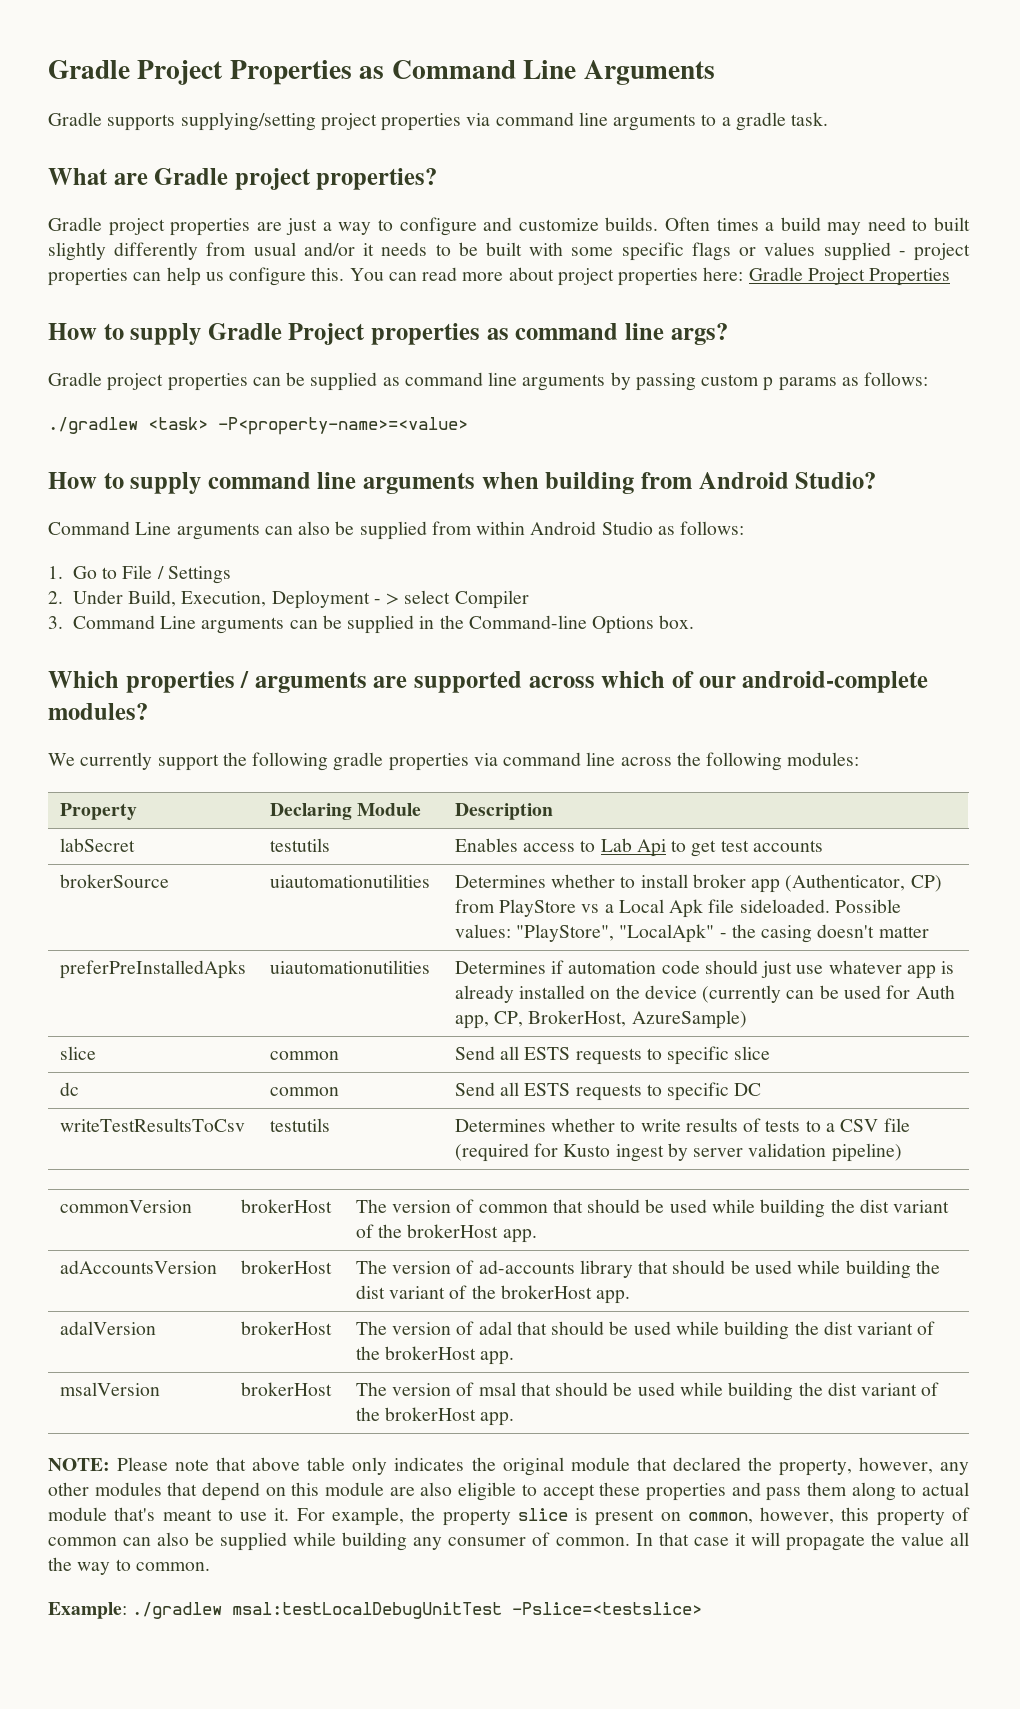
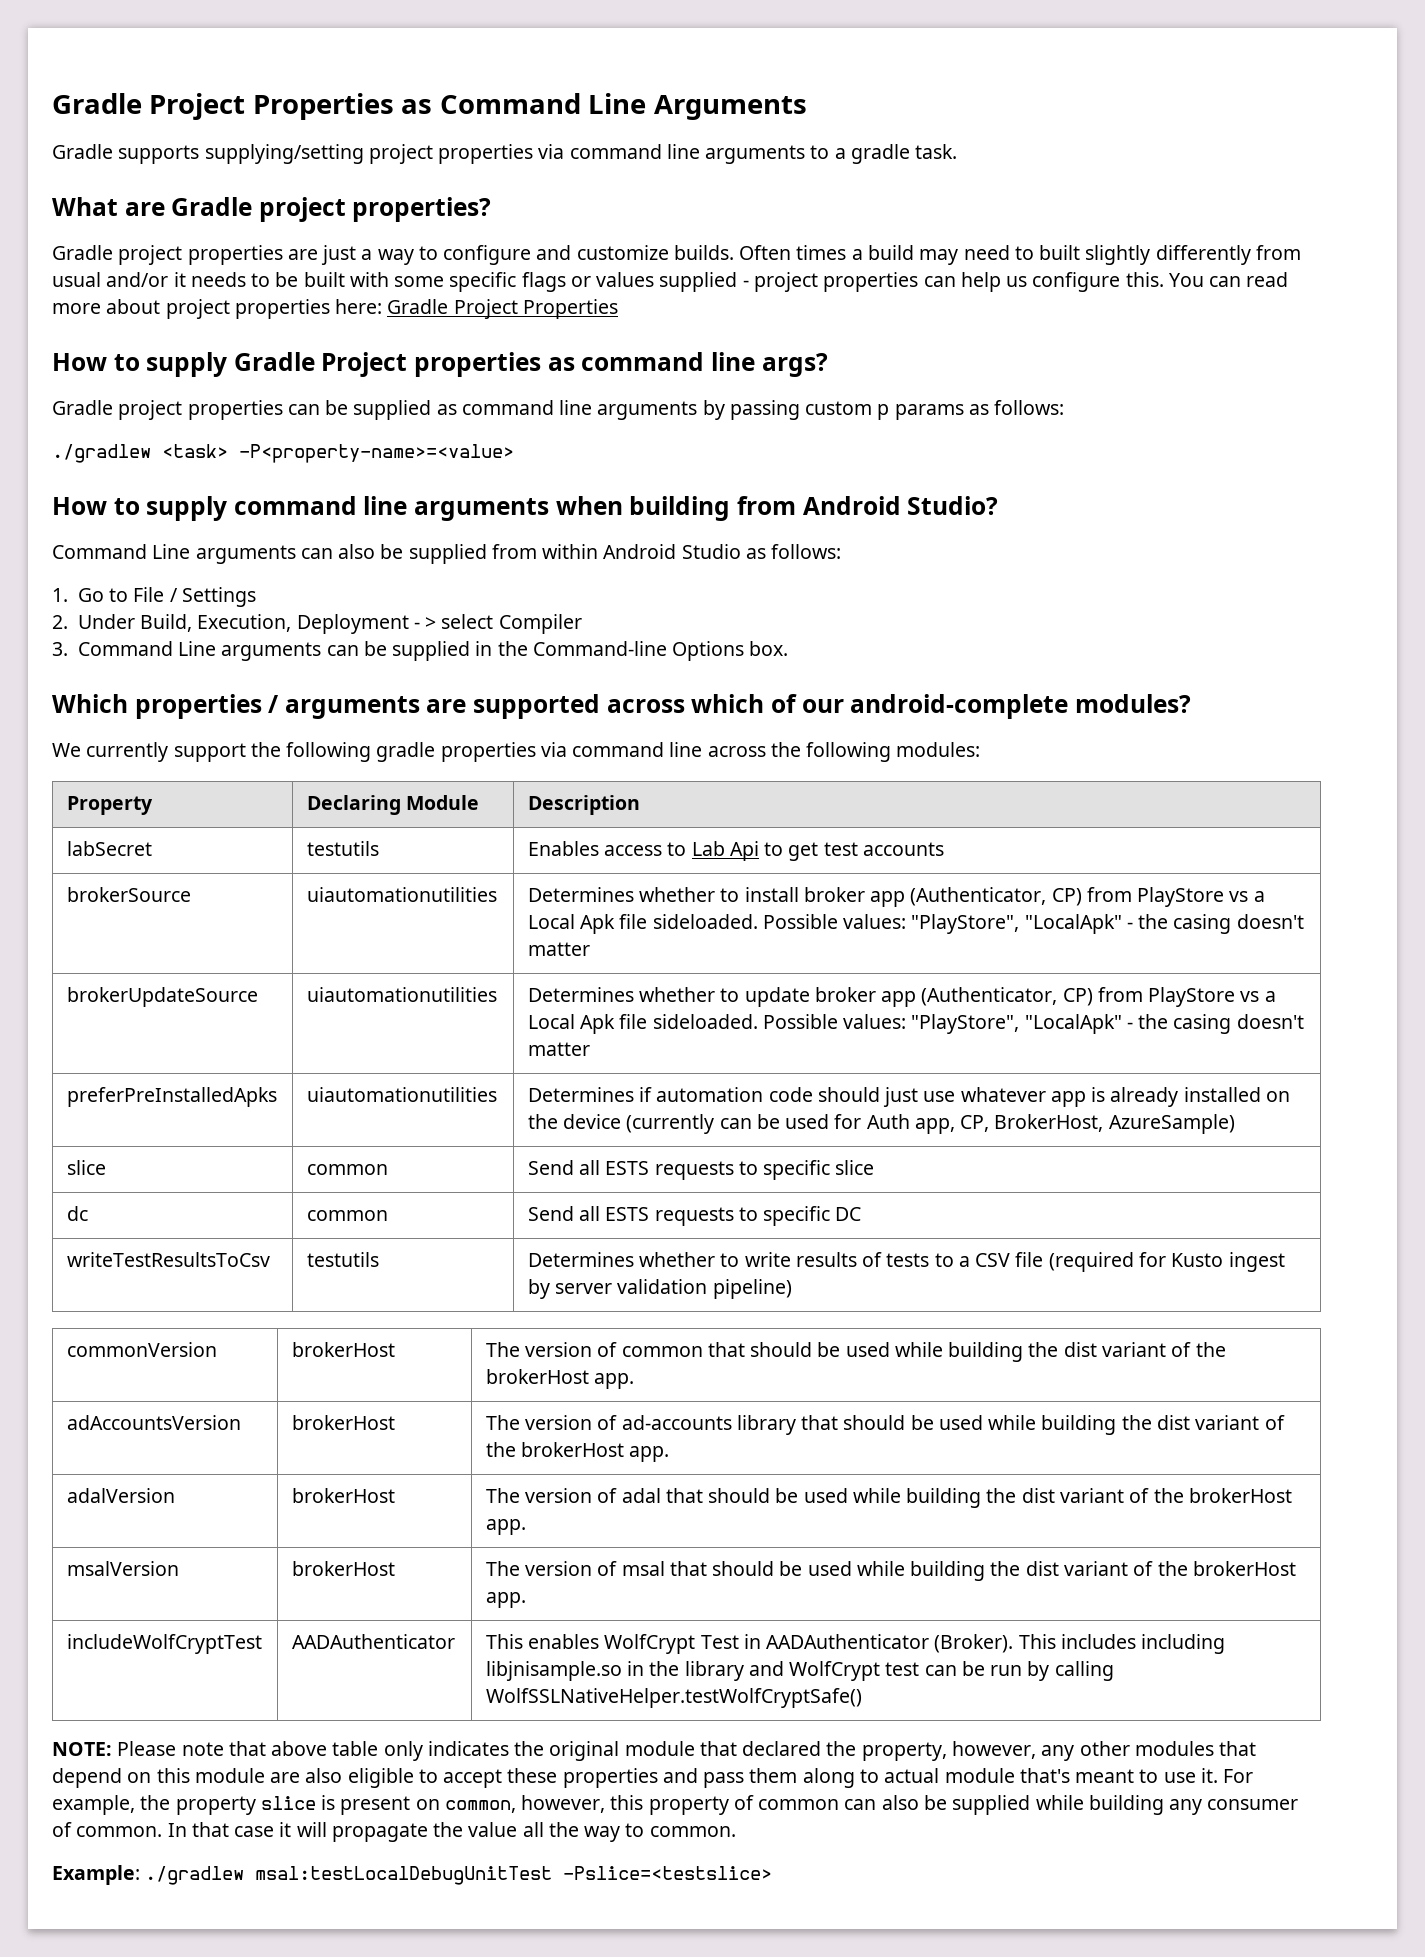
(929, 932) none -> [66,987,258,1007] [306,987,497,1002] [527,987,1276,1007] [527,1014,1304,1034] [527,1042,590,1056] // brokerUpdateSource | uiautomationutilities | Determines whether to update broker app (Authenticator, CP) from PlayStore vs a Local Apk file sideloaded. Possible values: "PlayStore", "LocalApk" - the casing doesn't matter
(515, 1419) none -> [66,1634,262,1654] [291,1634,455,1649] [485,1634,1226,1654] [485,1661,1114,1681] [485,1688,862,1708] // includeWolfCryptTest | AADAuthenticator | This enables WolfCrypt Test in AADAuthenticator (Broker). This includes including libjnisample.so in the library and WolfCrypt test can be run by calling WolfSSLNativeHelper.testWolfCryptSafe()

